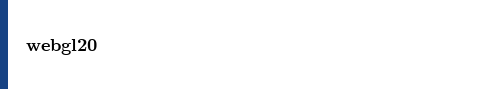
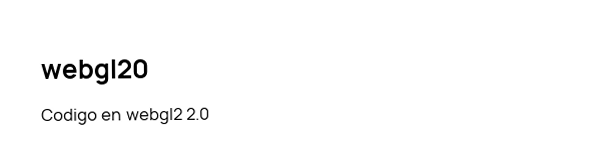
(97, 47) none -> [41,107,211,126] // Codigo en webgl2 2.0

